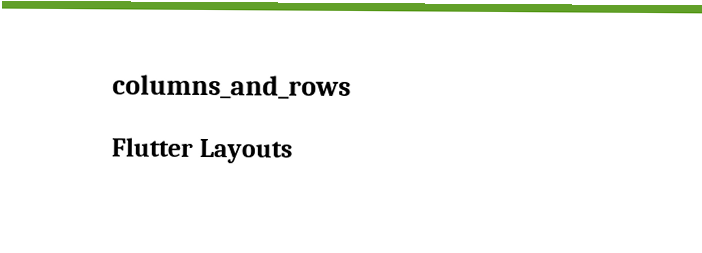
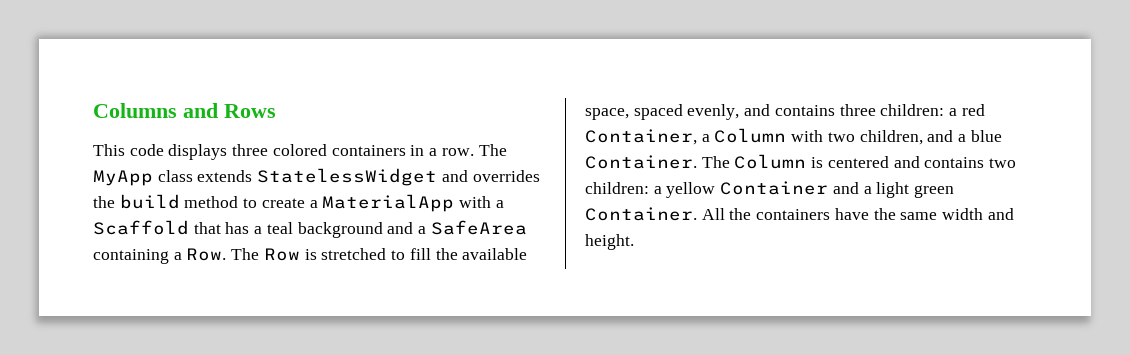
[112,74,351,99] [111,137,293,164] columns_and_rows // Flutter Layouts -> [93,103,276,118] [93,144,507,160] [93,168,540,186] [93,194,504,212] [93,220,527,238] [93,248,528,264] [585,104,985,120] [585,128,1002,145] [585,154,1017,169] [585,181,955,198] [585,207,1014,221] [585,234,634,250] Columns and Rows // This code displays three colored containers in a row. The MyApp class extends StatelessWidget and overrides the build method to create a MaterialApp with a Scaffold that has a teal background and a SafeArea containing a Row. The Row is stretched to fill the available space, spaced evenly, and contains three children: a red Container, a Column with two children, and a blue Container. The Column is centered and contains two children: a yellow Container and a light green Container. All the containers have the same width and height.

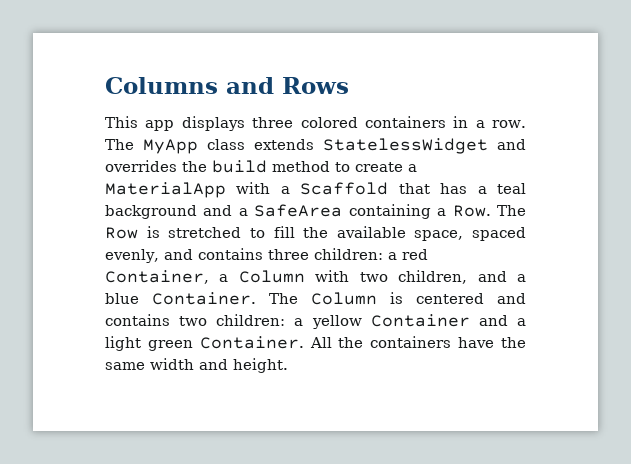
[129,144,164,156] code -> [145,120,175,131] app

